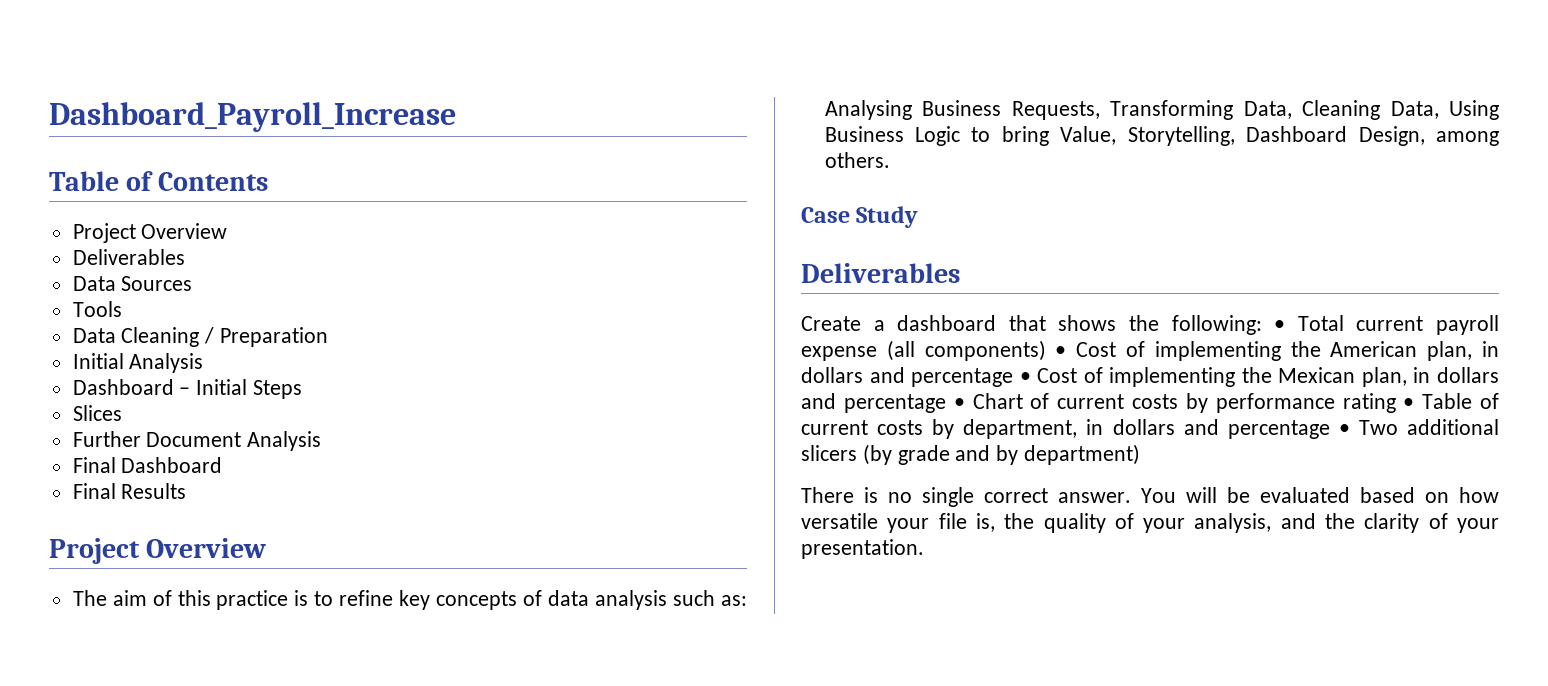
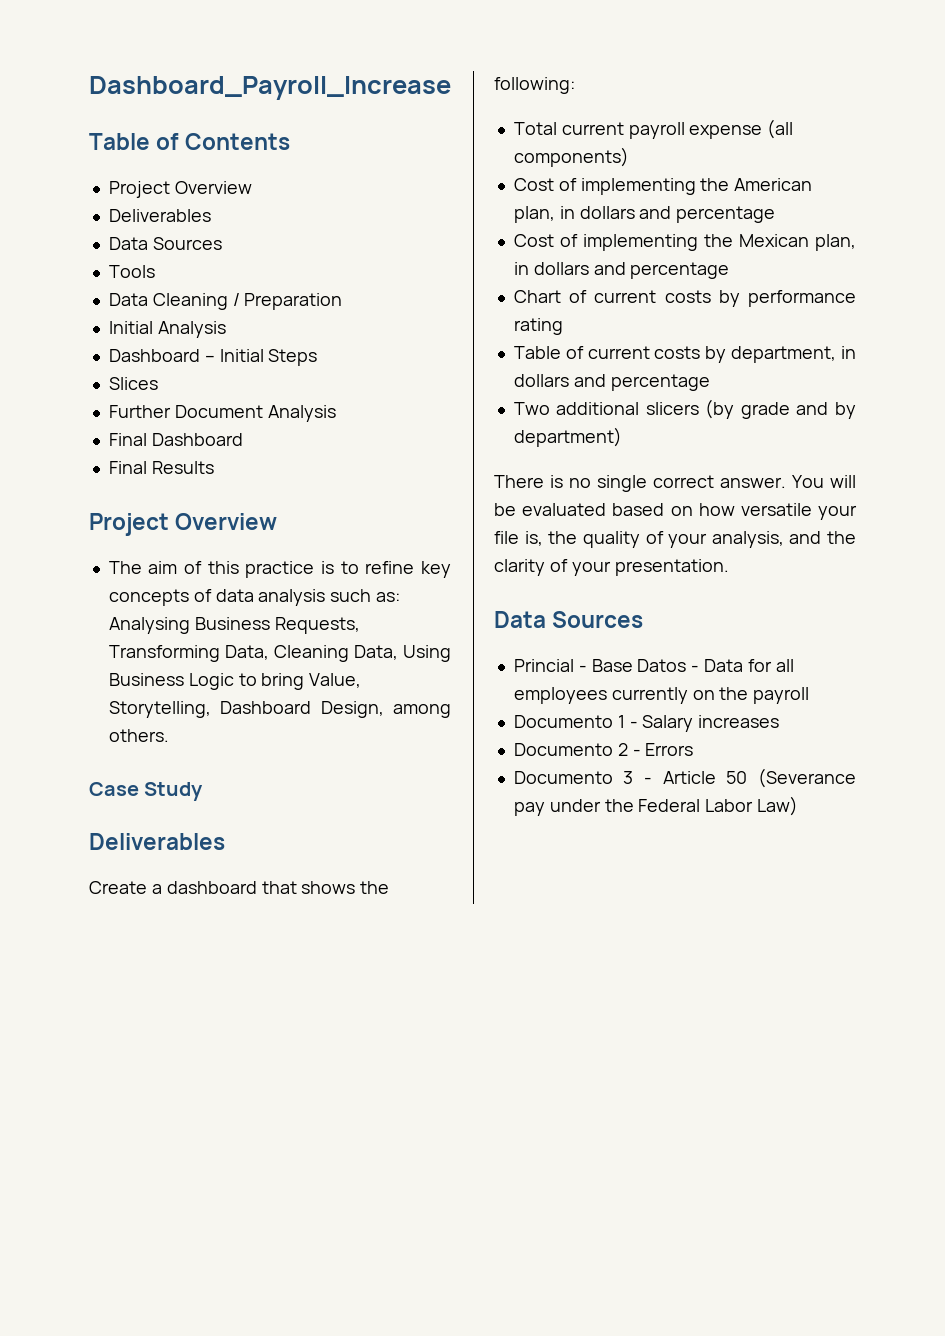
[1274,320,1286,331] • -> (575, 85) //
[1055,346,1067,357] • -> (629, 157) //
[1019,372,1031,383] • -> (776, 214) //
[953,398,965,409] • -> (730, 270) //
[1403,398,1415,409] • -> (563, 326) //
[1338,424,1350,435] • -> (710, 382) //
(924, 549) none -> [494,611,644,628] [513,659,794,672] [513,687,810,704] [513,715,780,732] [513,743,694,756] [513,768,856,788] [513,796,799,816] // Data Sources // Princial - Base Datos - Data for all employees currently on the payroll // Documento 1 - Salary increases // Documento 2 - Errors // Documento 3 - Article 50 (Severance pay under the Federal Labor Law)

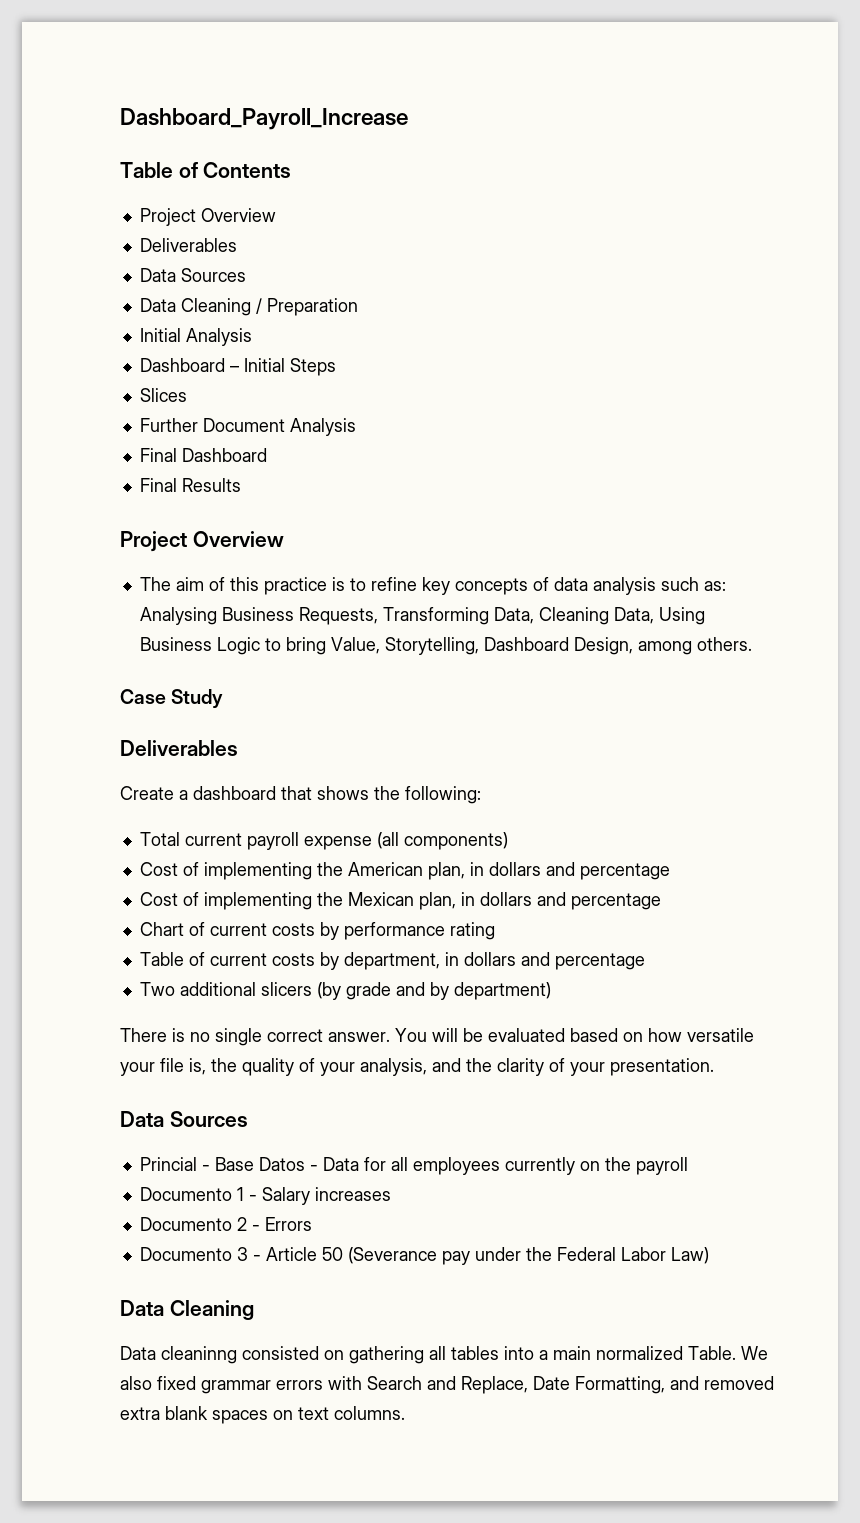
[108,265,155,278] // Tools -> (246, 275) none
(799, 806) none -> [120,1300,254,1320] [120,1346,768,1364] [120,1376,774,1394] [120,1406,405,1424] // Data Cleaning // Data cleaninng consisted on gathering all tables into a main normalized Table. We also fixed grammar errors with Search and Replace, Date Formatting, and removed extra blank spaces on text columns.

